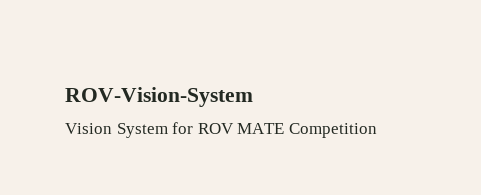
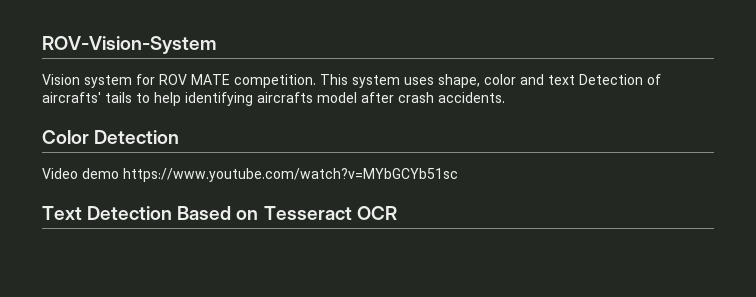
[116,123,168,138] System -> [84,75,132,88] system
[288,123,377,138] Competition -> [234,74,661,88] [42,92,505,106] [42,130,180,144] [42,168,458,182] [42,206,397,220] competition. This system uses shape, color and text Detection of aircrafts' tails to help identifying aircrafts model after crash accidents. // Color Detection // Video demo https://www.youtube.com/watch?v=MYbGCYb51sc // Text Detection Based on Tesseract OCR

